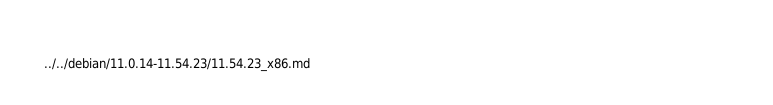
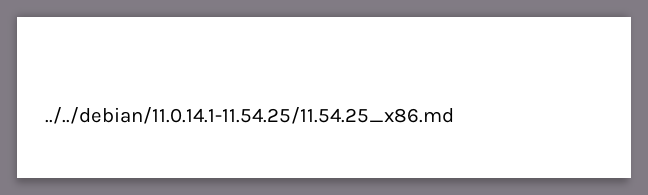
[44,58,310,72] ../../debian/11.0.14-11.54.23/11.54.23_x86.md -> [45,107,454,124] ../../debian/11.0.14.1-11.54.25/11.54.25_x86.md

